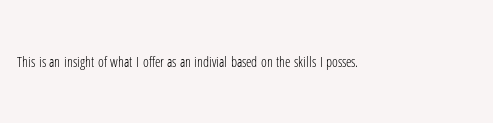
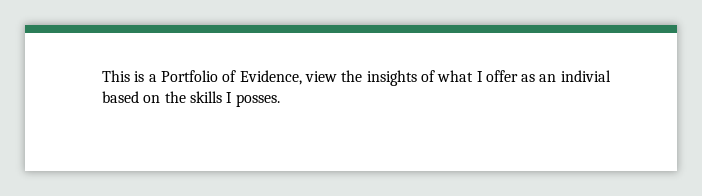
[49,56,94,70] an insight -> [148,70,417,86] a Portfolio of Evidence, view the insights

